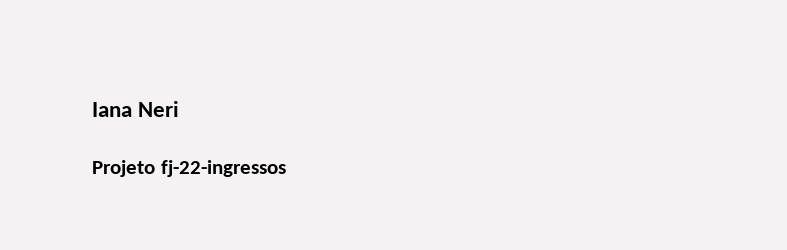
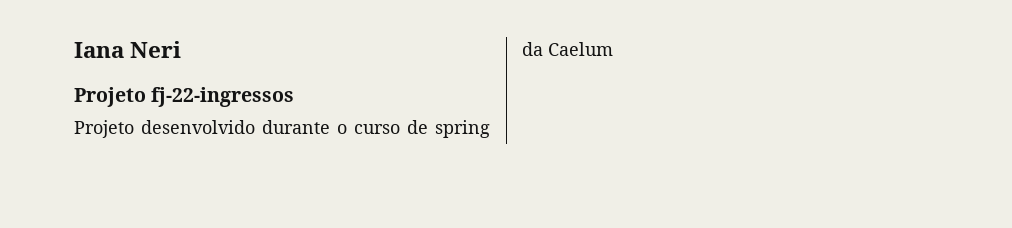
(286, 168) none -> [74,120,490,138] [522,42,613,56] // Projeto desenvolvido durante o curso de spring da Caelum

